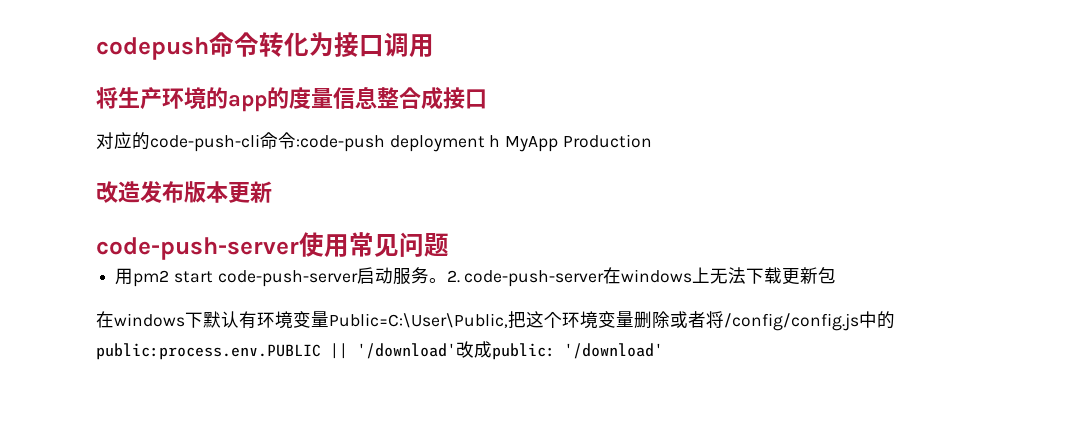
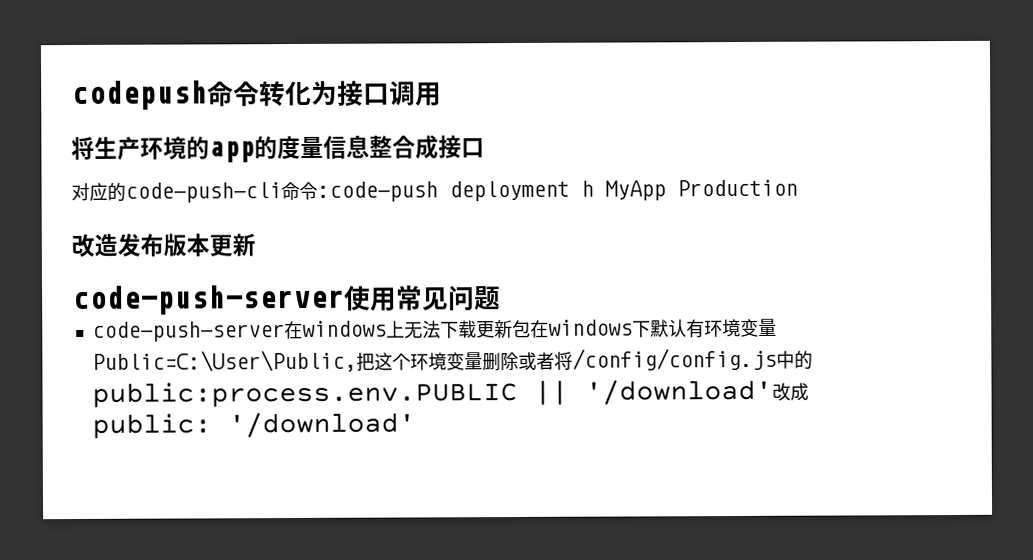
[115,267,460,287] 用pm2 start code-push-server启动服务。2. -> (501, 298) none
(837, 275) // -> (531, 329) none

